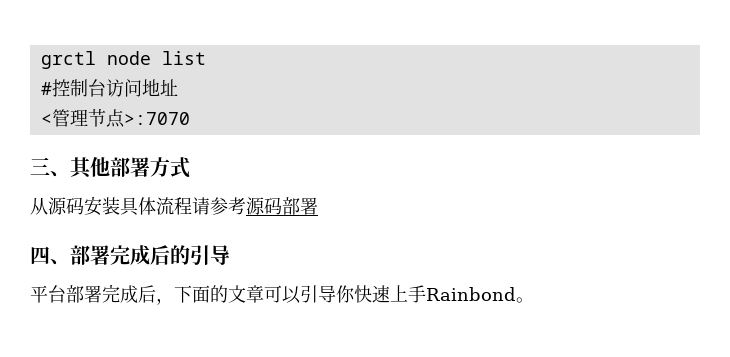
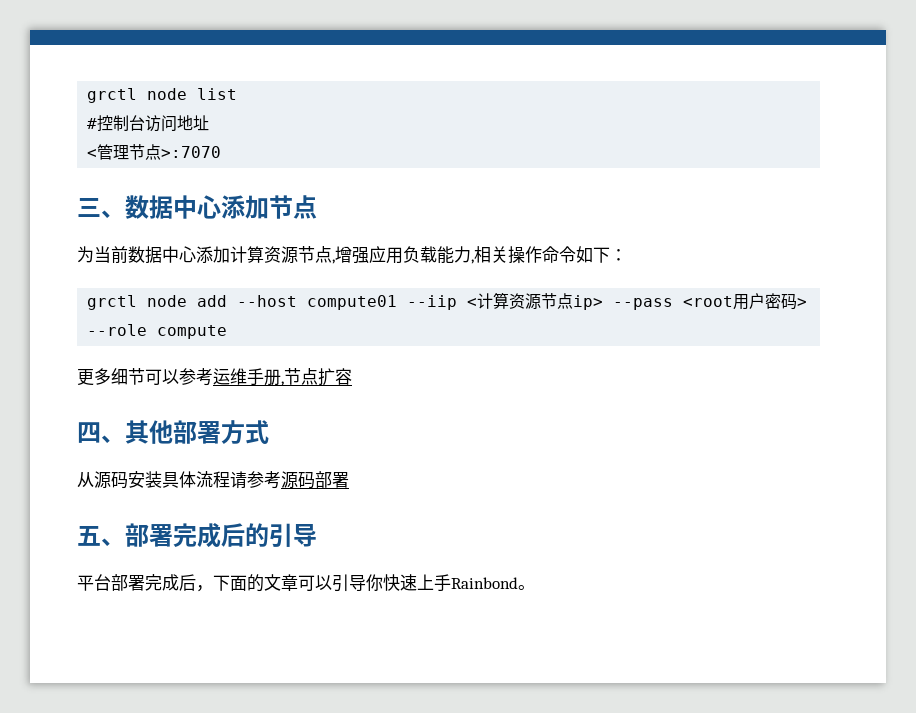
(70, 174) none -> [125,195,317,219] [77,246,627,264] [87,292,808,310] [87,324,228,339] [77,368,352,386] [77,422,125,443] 数据中心添加节点 // 为当前数据中心添加计算资源节点,增强应用负载能力,相关操作命令如下： // grctl node add --host compute01 --iip <计算资源节点ip> --pass <root用户密码> --role compute // 更多细节可以参考运维手册,节点扩容 // 四、
[30,246,50,265] 四 -> [77,526,101,546] 五

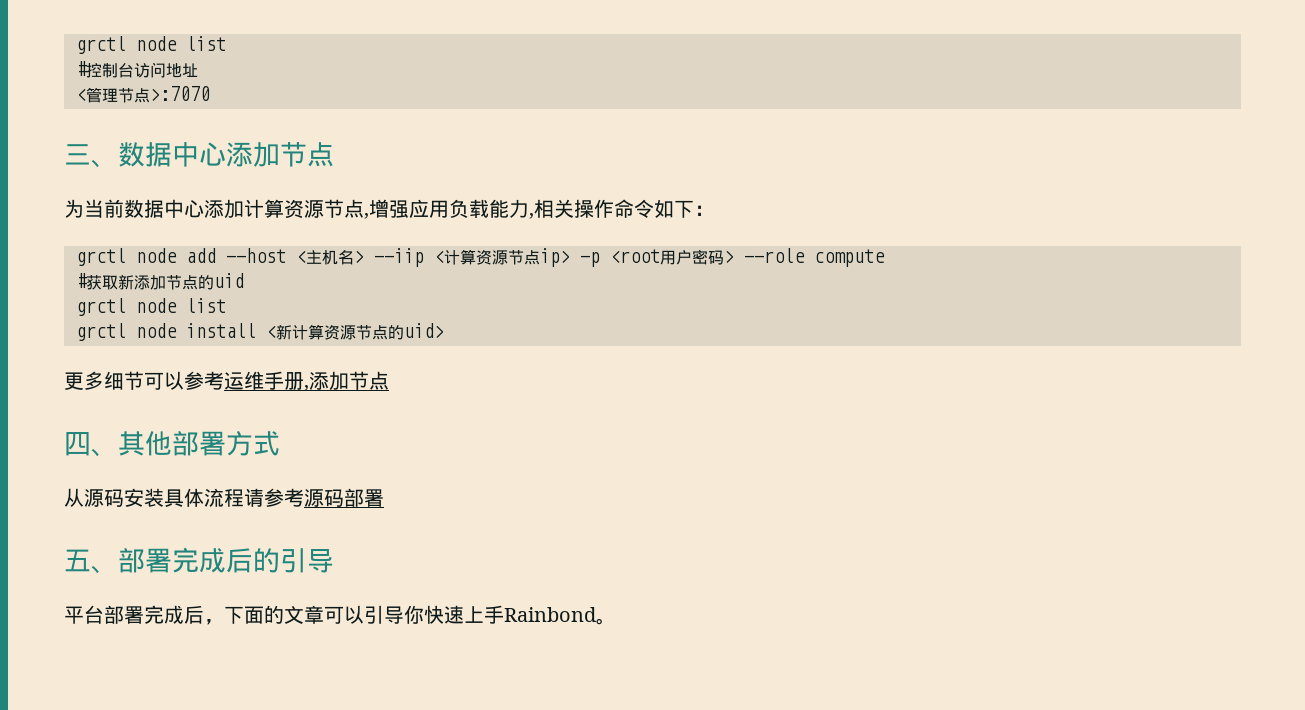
[307,295,398,310] compute01 -> [296,250,364,265] <主机名>
[613,298,674,310] --pass -> [580,252,600,267] -p
(228, 332) none -> [76,273,244,290] [76,298,226,316] [76,323,444,341] // #获取新添加节点的uid // grctl node list // grctl node install <新计算资源节点的uid>
[284,368,352,386] 节点扩容 -> [309,371,389,391] 添加节点

